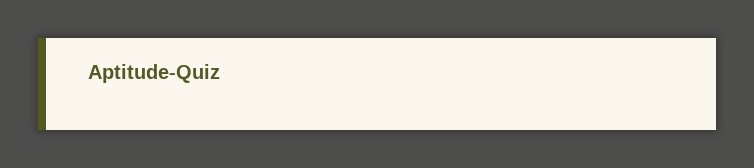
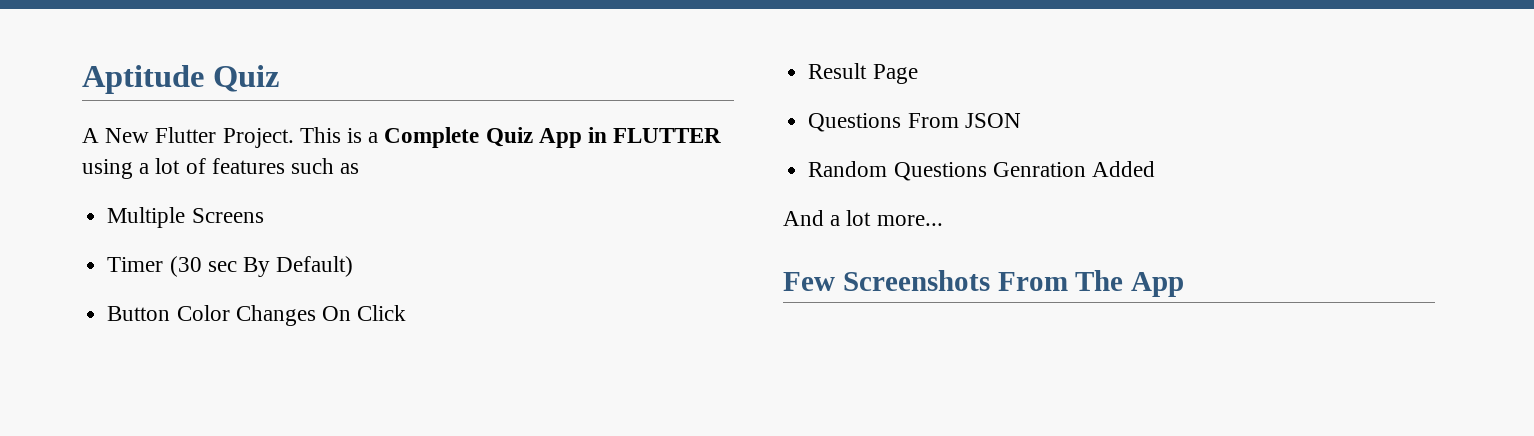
[88,64,220,83] Aptitude-Quiz -> [82,65,279,94] [82,127,722,148] [82,158,360,179] [107,207,264,228] [107,256,354,277] [107,305,407,326] [808,63,918,84] [808,113,1021,132] [808,161,1155,181] [783,210,943,226] [783,270,1185,297] Aptitude Quiz // A New Flutter Project. This is a Complete Quiz App in FLUTTER using a lot of features such as // Multiple Screens // Timer (30 sec By Default) // Button Color Changes On Click // Result Page // Questions From JSON // Random Questions Genration Added // And a lot more... // Few Screenshots From The App

